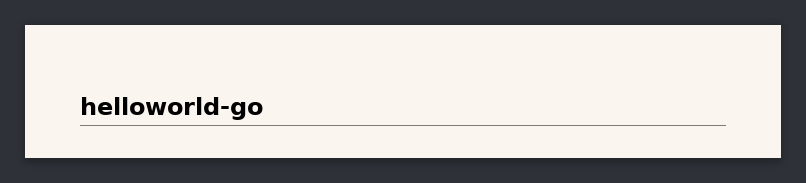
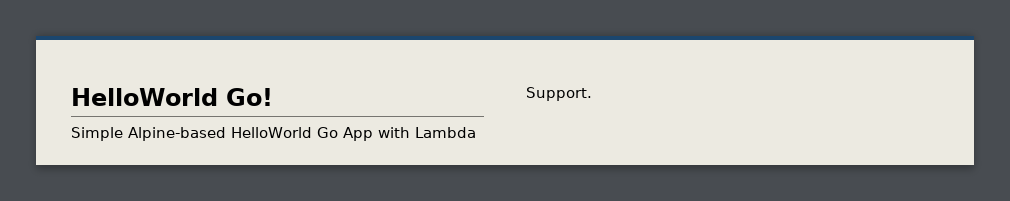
[80,97,263,120] helloworld-go -> [71,88,273,106] [71,127,476,141] [526,87,592,101] HelloWorld Go! // Simple Alpine-based HelloWorld Go App with Lambda Support.

